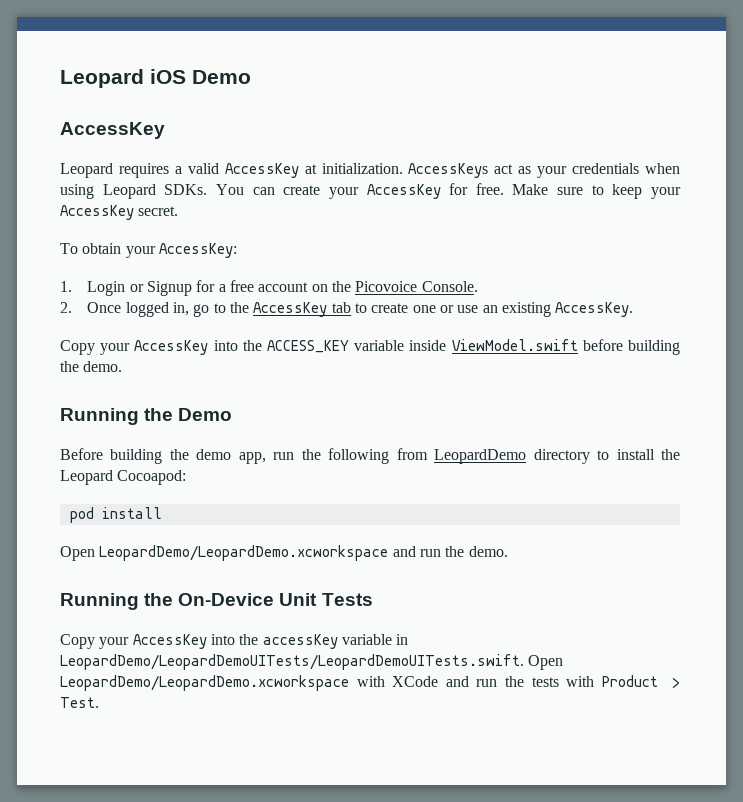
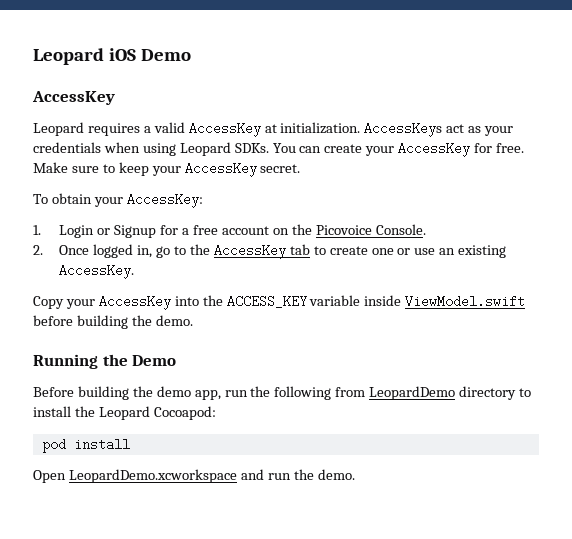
[99,545,389,561] LeopardDemo/LeopardDemo.xcworkspace -> [68,469,237,483] LeopardDemo.xcworkspace
[60,593,373,610] [60,634,409,649] [60,654,564,670] [60,675,681,691] [60,697,99,708] // Running the On-Device Unit Tests // Copy your AccessKey into the accessKey variable in LeopardDemo/LeopardDemoUITests/LeopardDemoUITests.swift. Open LeopardDemo/LeopardDemo.xcworkspace with XCode and run the tests with Product > Test. -> (355, 474) none

